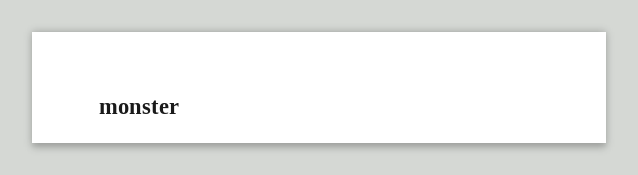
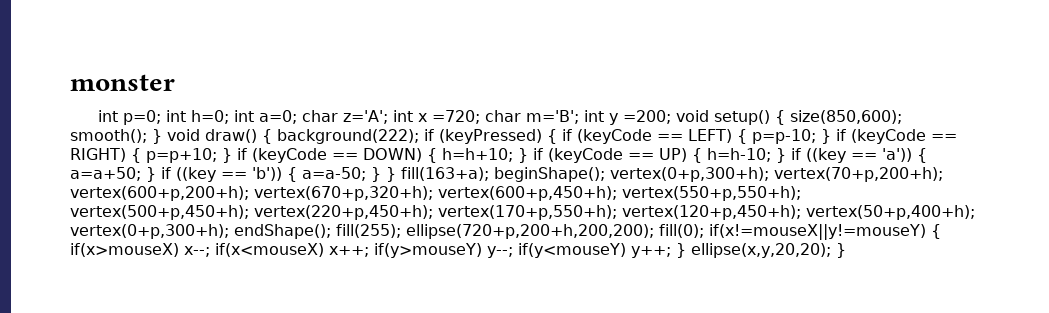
(179, 107) none -> [98,110,903,125] [70,129,957,144] [70,148,927,163] [70,167,943,182] [70,186,801,201] [70,205,975,220] [70,224,941,240] [70,243,846,258] // int p=0; int h=0; int a=0; char z='A'; int x =720; char m='B'; int y =200; void setup() { size(850,600); smooth(); } void draw() { background(222); if (keyPressed) { if (keyCode == LEFT) { p=p-10; } if (keyCode == RIGHT) { p=p+10; } if (keyCode == DOWN) { h=h+10; } if (keyCode == UP) { h=h-10; } if ((key == 'a')) { a=a+50; } if ((key == 'b')) { a=a-50; } } fill(163+a); beginShape(); vertex(0+p,300+h); vertex(70+p,200+h); vertex(600+p,200+h); vertex(670+p,320+h); vertex(600+p,450+h); vertex(550+p,550+h); vertex(500+p,450+h); vertex(220+p,450+h); vertex(170+p,550+h); vertex(120+p,450+h); vertex(50+p,400+h); vertex(0+p,300+h); endShape(); fill(255); ellipse(720+p,200+h,200,200); fill(0); if(x!=mouseX||y!=mouseY) { if(x>mouseX) x--; if(x<mouseX) x++; if(y>mouseY) y--; if(y<mouseY) y++; } ellipse(x,y,20,20); }

